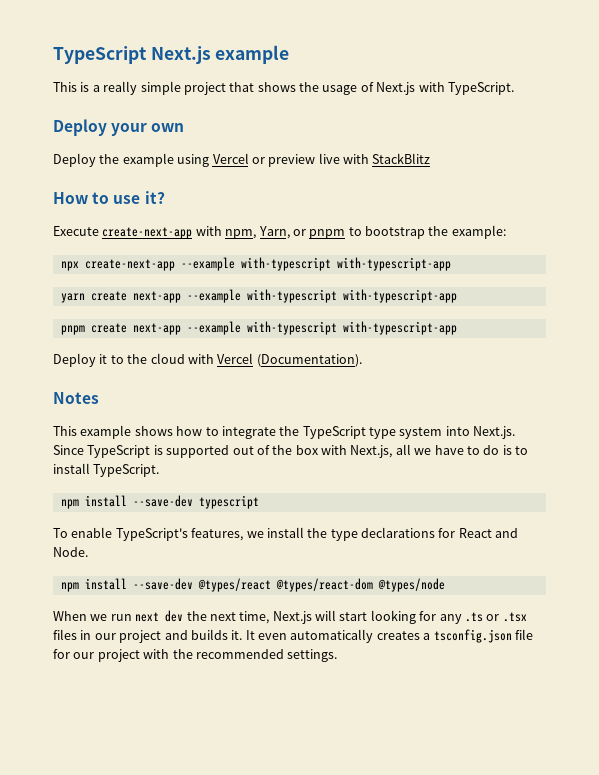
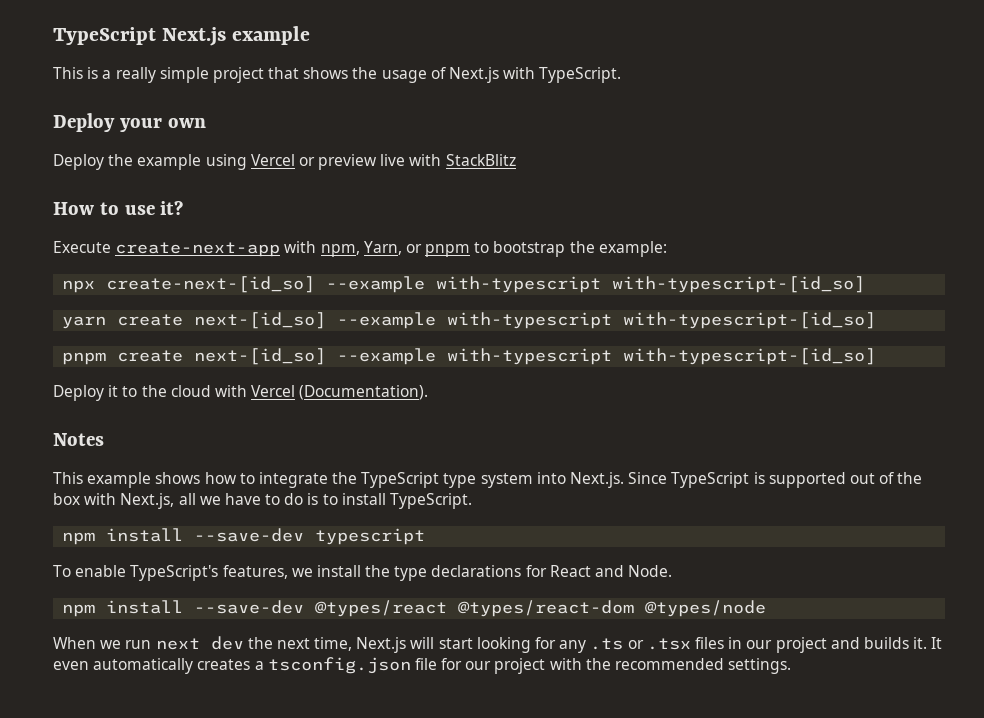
[84,257,451,271] create-next-app --example with-typescript with-typescript-app -> [106,276,866,293] create-next-[id_so] --example with-typescript with-typescript-[id_so]
[132,289,457,303] next-app --example with-typescript with-typescript-app -> [194,312,877,329] next-[id_so] --example with-typescript with-typescript-[id_so]
[132,321,457,335] next-app --example with-typescript with-typescript-app -> [194,348,877,365] next-[id_so] --example with-typescript with-typescript-[id_so]

